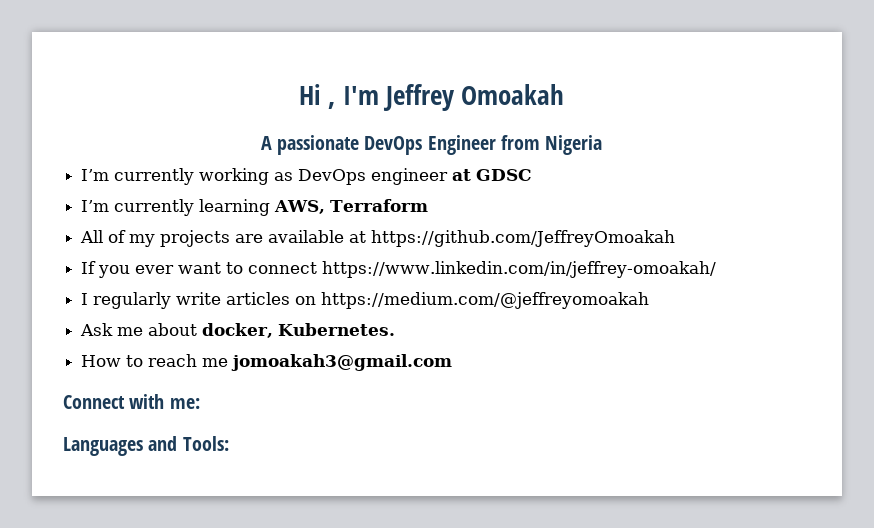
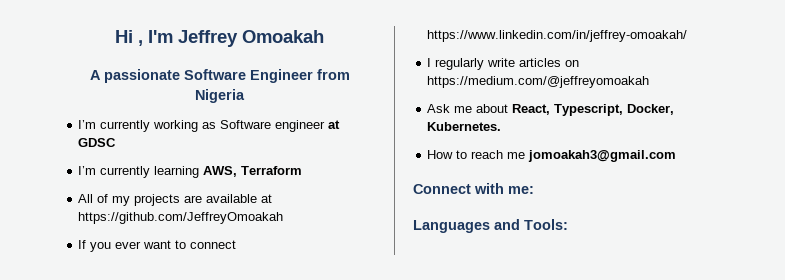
[364,136,423,155] DevOps -> [183,69,246,80] Software
[298,169,367,185] DevOps -> [220,120,272,129] Software
[202,323,274,338] docker, -> [512,104,675,116] React, Typescript, Docker,

